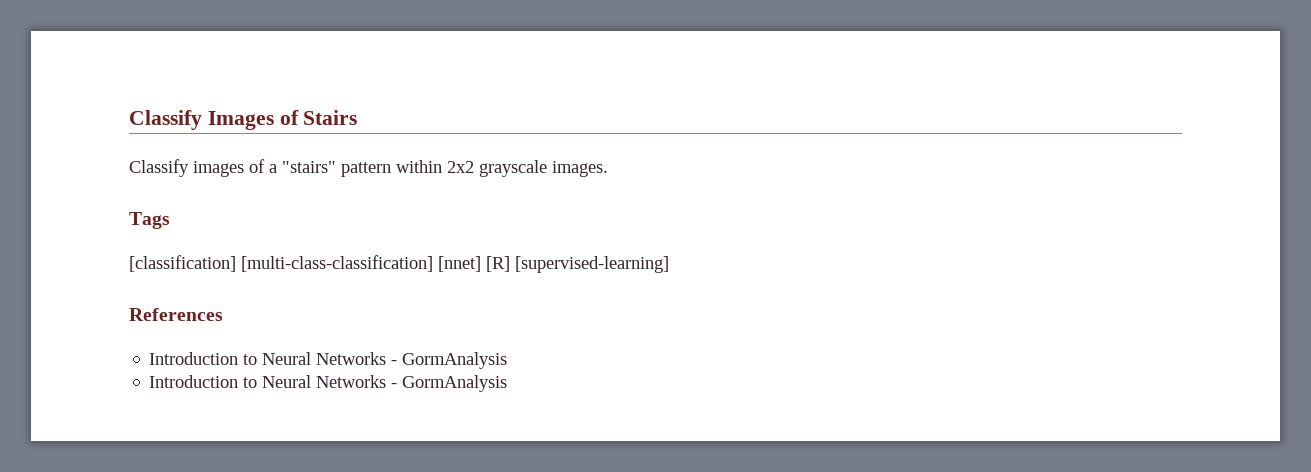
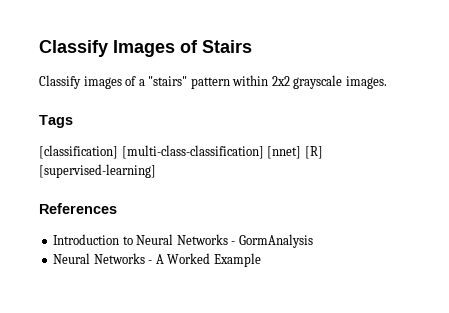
[149,375,508,392] Introduction to Neural Networks - GormAnalysis -> [53,253,261,267] Neural Networks - A Worked Example

